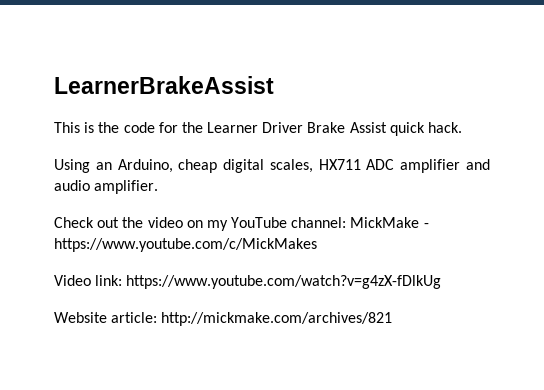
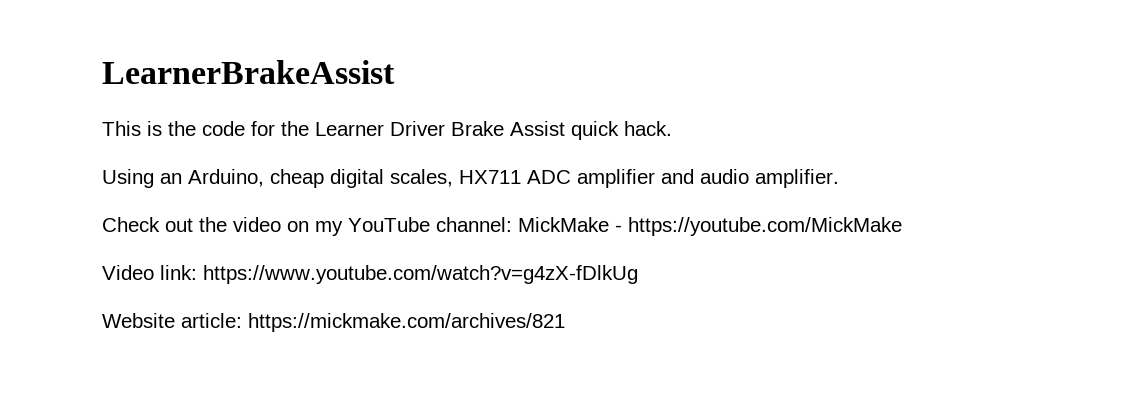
[54,238,317,252] https://www.youtube.com/c/MickMakes -> [628,217,902,236] https://youtube.com/MickMake
[161,312,393,326] http://mickmake.com/archives/821 -> [248,313,565,332] https://mickmake.com/archives/821

